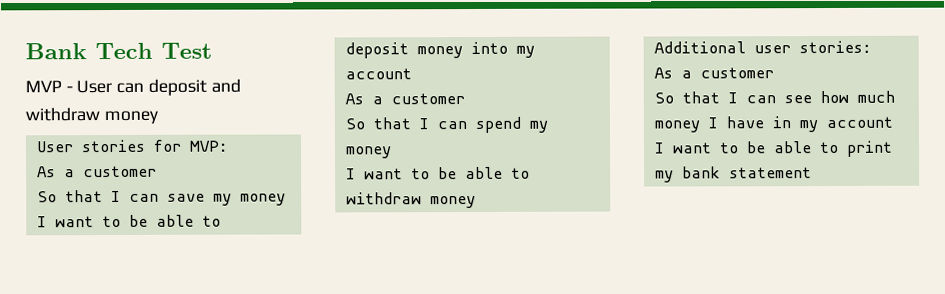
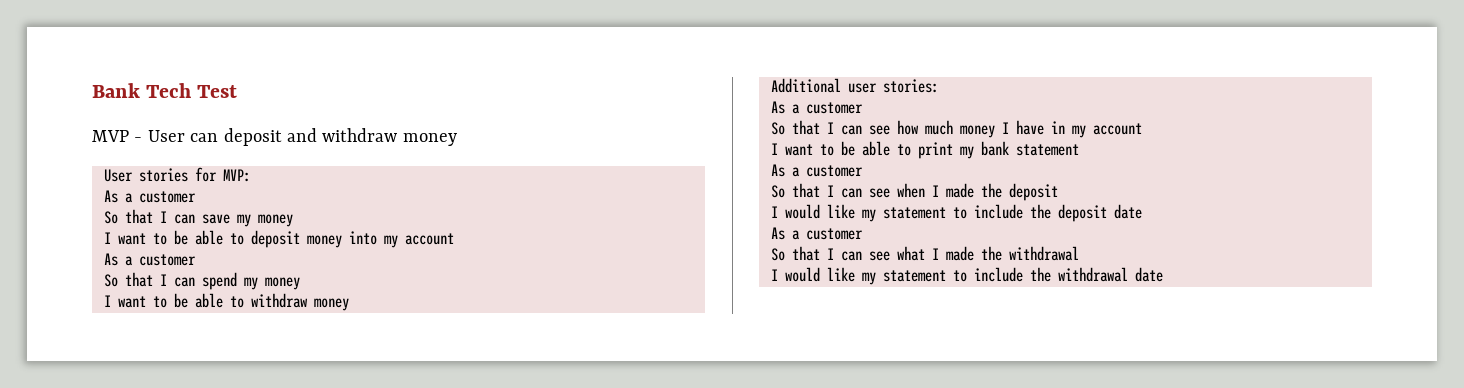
(812, 173) none -> [771,164,863,177] [771,183,1058,201] [771,204,1142,222] [771,227,863,240] [771,246,1079,261] [771,267,1163,285] // As a customer // So that I can see when I made the deposit // I would like my statement to include the deposit date // As a customer // So that I can see what I made the withdrawal // I would like my statement to include the withdrawal date

